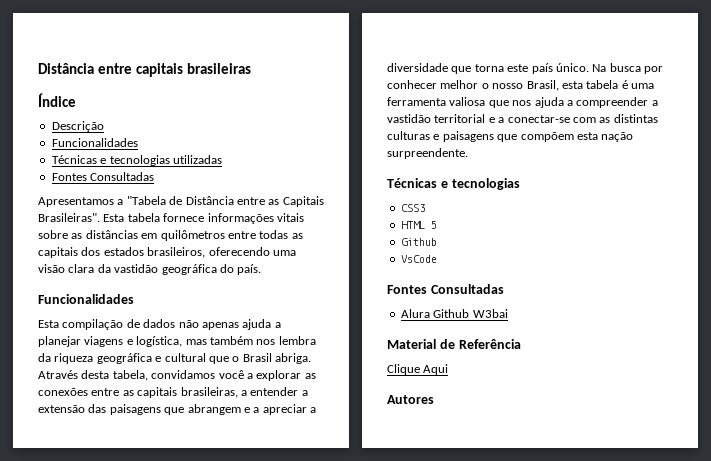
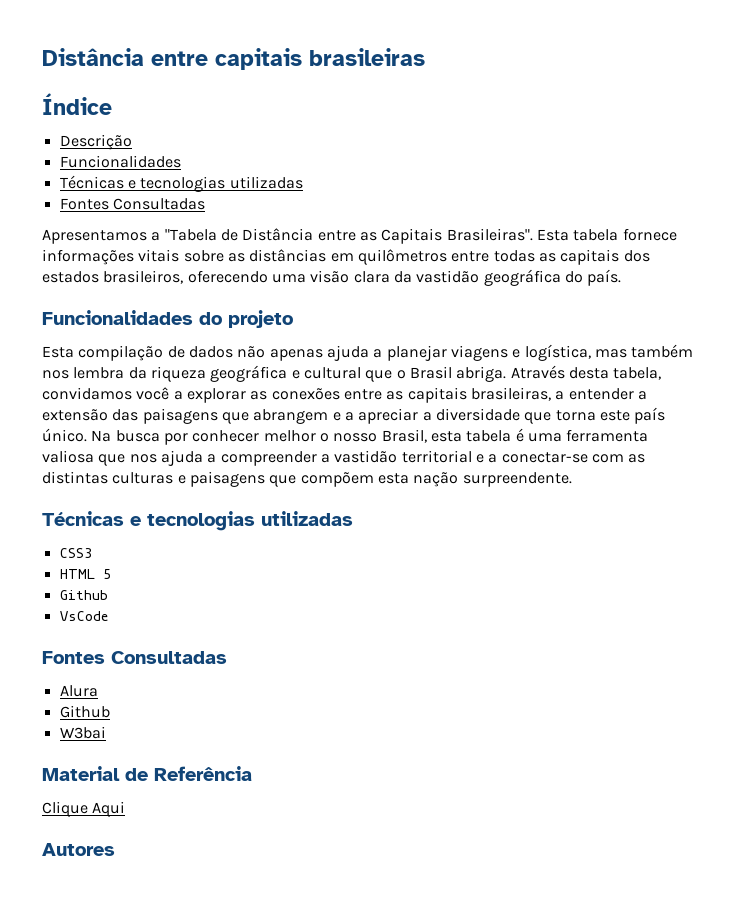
(134, 299) none -> [199,310,293,328] do projeto
(520, 184) none -> [261,511,353,526] utilizadas
[433,309,470,318] Github -> [59,705,110,718] // Github //

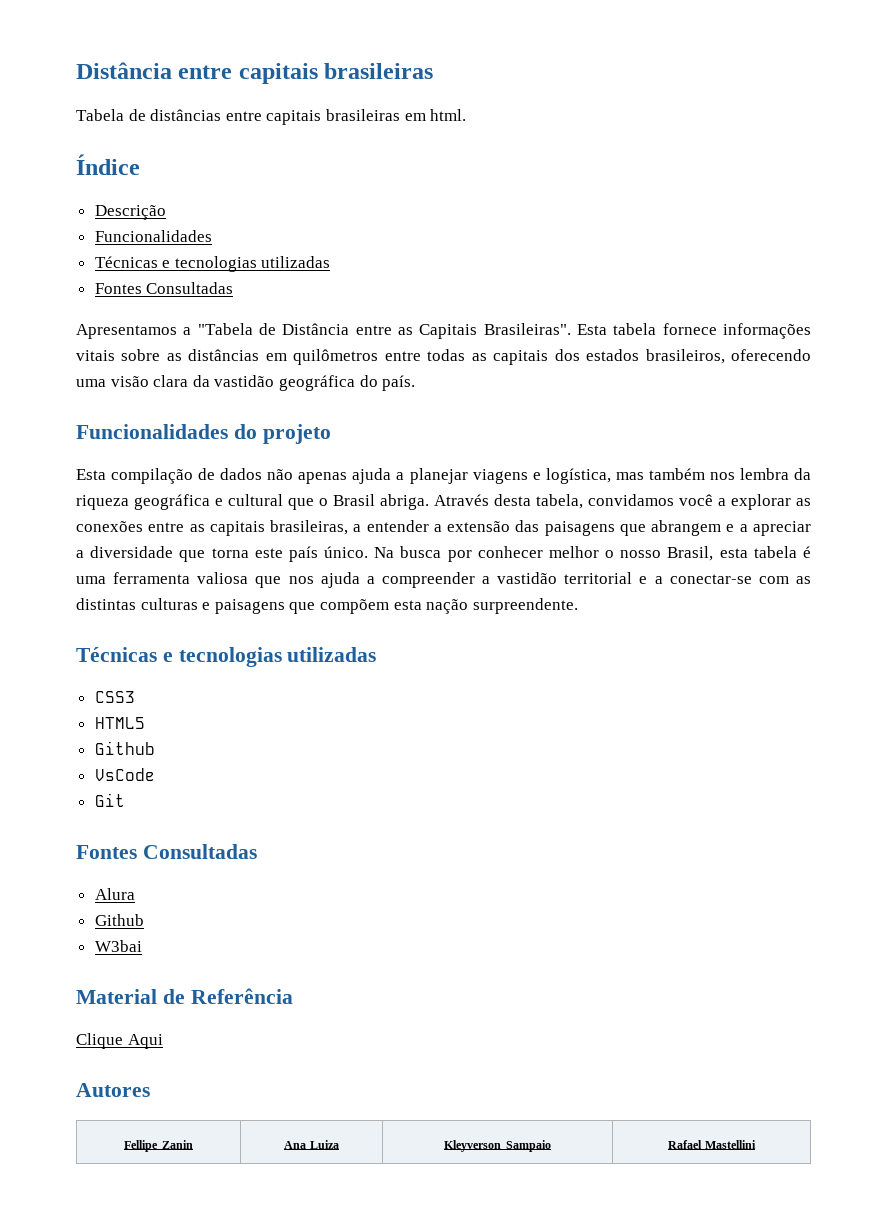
(425, 57) none -> [76,109,467,125] // Tabela de distâncias entre capitais brasileiras em html.
[59,569,111,579] HTML 5 -> [94,717,145,729] HTML5
(109, 616) none -> [94,793,125,807] // Git
(115, 849) none -> [124,1140,193,1152] [283,1140,340,1149] [444,1140,551,1152] [667,1140,757,1149] // Fellipe Zanin | Ana Luiza | Kleyverson Sampaio | Rafael Mastellini

